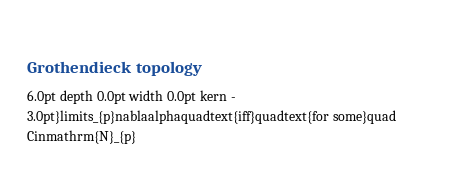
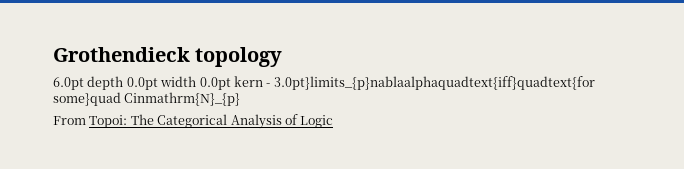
(136, 137) none -> [53,114,334,129] // From Topoi: The Categorical Analysis of Logic

